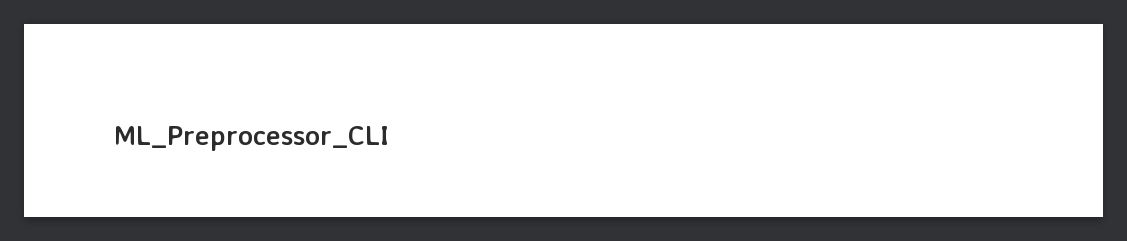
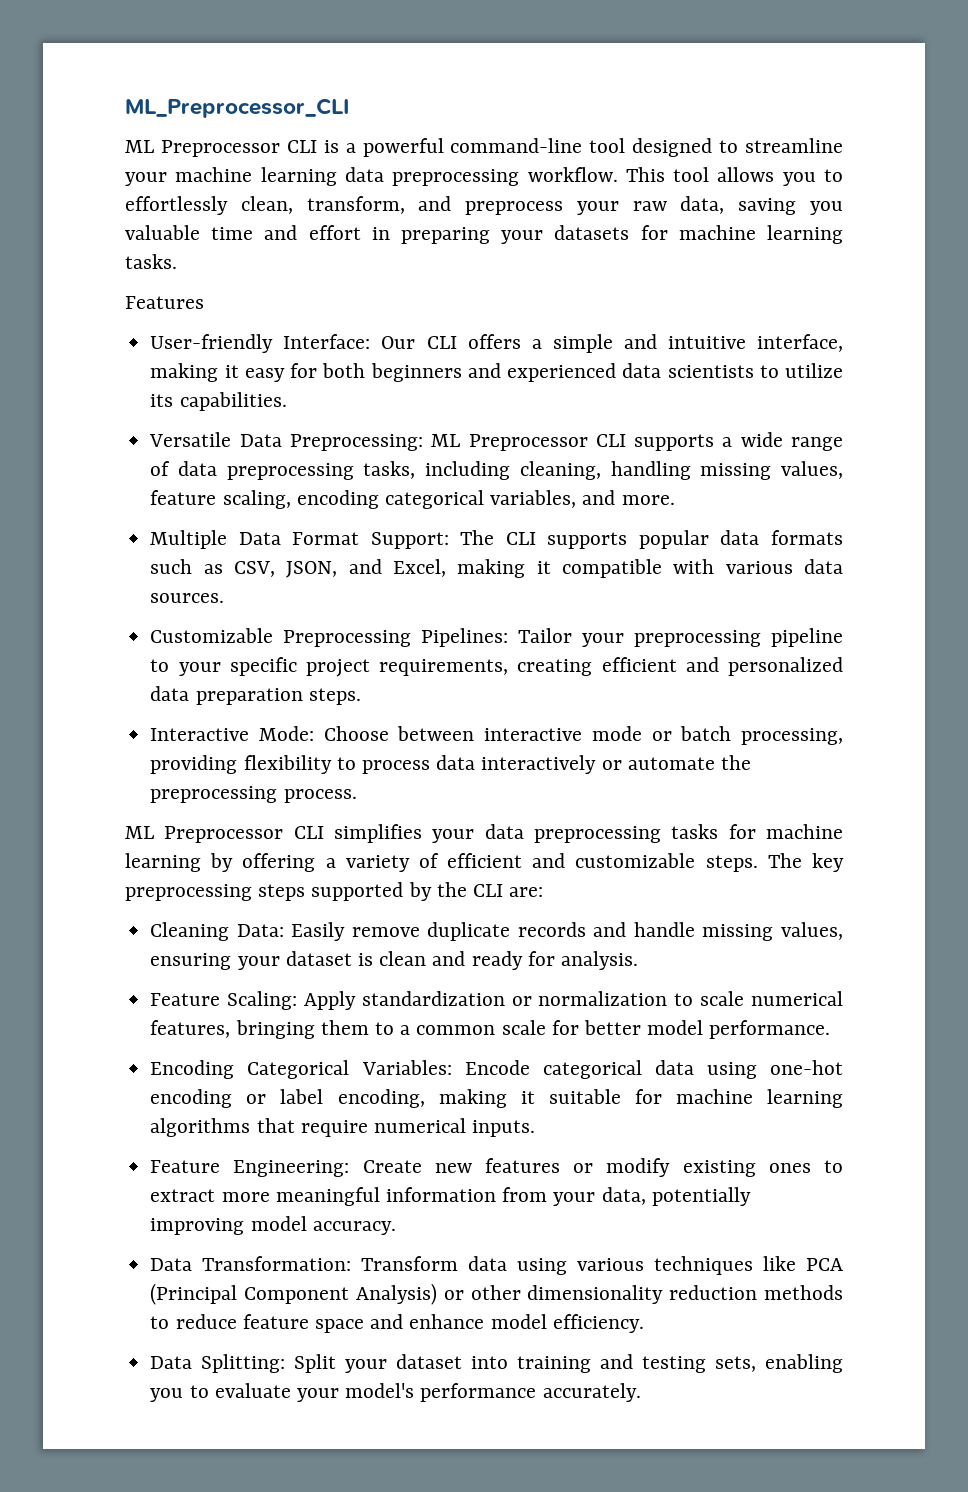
(389, 138) none -> [125,138,843,157] [125,167,843,186] [125,196,844,215] [125,225,843,244] [125,254,177,269] [125,296,204,309] [150,334,843,353] [150,363,843,382] [150,392,287,411] [149,432,843,451] [150,461,843,480] [150,490,675,509] [150,530,843,549] [150,559,843,578] [150,593,225,603] [150,628,843,647] [150,657,843,677] [150,686,361,705] [150,726,843,745] [150,755,751,774] [150,786,357,803] [125,824,844,843] [125,853,844,872] [125,882,544,901] [150,922,843,941] [150,951,638,970] [150,991,843,1010] [150,1020,831,1039] [150,1060,844,1079] [150,1089,843,1108] [150,1118,536,1137] [150,1158,843,1177] [150,1187,751,1206] [150,1216,396,1235] [150,1256,843,1275] [150,1283,843,1305] [150,1314,644,1333] [150,1354,844,1373] [150,1383,641,1402] // ML Preprocessor CLI is a powerful command-line tool designed to streamline your machine learning data preprocessing workflow. This tool allows you to effortlessly clean, transform, and preprocess your raw data, saving you valuable time and effort in preparing your datasets for machine learning tasks. // Features // User-friendly Interface: Our CLI offers a simple and intuitive interface, making it easy for both beginners and experienced data scientists to utilize its capabilities. // Versatile Data Preprocessing: ML Preprocessor CLI supports a wide range of data preprocessing tasks, including cleaning, handling missing values, feature scaling, encoding categorical variables, and more. // Multiple Data Format Support: The CLI supports popular data formats such as CSV, JSON, and Excel, making it compatible with various data sources. // Customizable Preprocessing Pipelines: Tailor your preprocessing pipeline to your specific project requirements, creating efficient and personalized data preparation steps. // Interactive Mode: Choose between interactive mode or batch processing, providing flexibility to process data interactively or automate the preprocessing process. // ML Preprocessor CLI simplifies your data preprocessing tasks for machine learning by offering a variety of efficient and customizable steps. The key preprocessing steps supported by the CLI are: // Cleaning Data: Easily remove duplicate records and handle missing values, ensuring your dataset is clean and ready for analysis. // Feature Scaling: Apply standardization or normalization to scale numerical features, bringing them to a common scale for better model performance. // Encoding Categorical Variables: Encode categorical data using one-hot encoding or label encoding, making it suitable for machine learning algorithms that require numerical inputs. // Feature Engineering: Create new features or modify existing ones to extract more meaningful information from your data, potentially improving model accuracy. // Data Transformation: Transform data using various techniques like PCA (Principal Component Analysis) or other dimensionality reduction methods to reduce feature space and enhance model efficiency. // Data Splitting: Split your dataset into training and testing sets, enabling you to evaluate your model's performance accurately.

